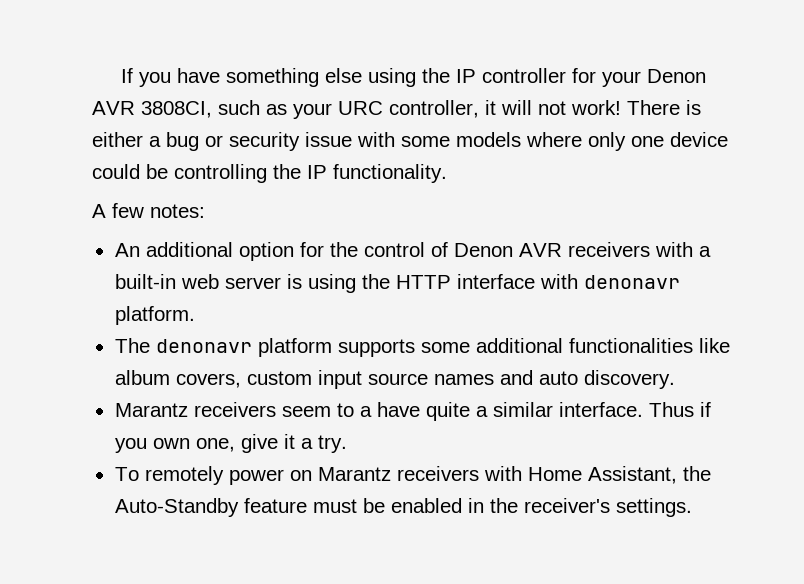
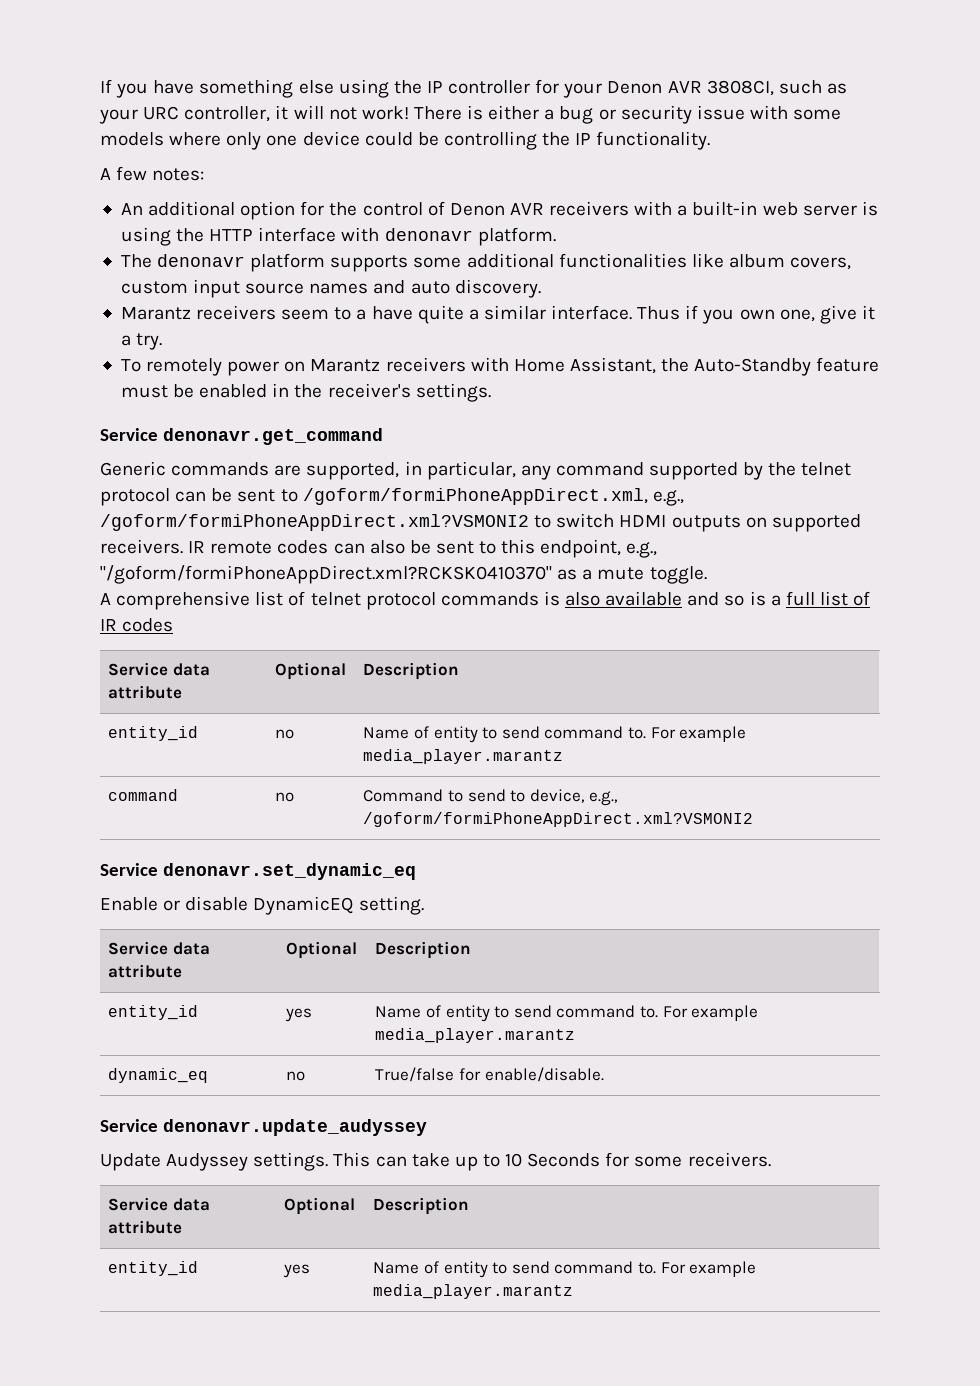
(692, 507) none -> [100,428,383,445] [100,461,852,480] [100,488,684,506] [100,513,861,532] [100,539,658,558] [100,565,707,584] [100,591,871,610] [100,618,174,632] [108,662,211,676] [108,685,183,699] [275,662,347,680] [363,662,460,680] [108,726,199,741] [275,729,295,739] [363,726,747,743] [363,749,564,764] [108,789,179,801] [275,792,295,802] [363,789,619,806] [363,812,754,827] [100,863,416,880] [100,896,424,915] [108,941,211,955] [108,964,183,978] [286,941,358,959] [375,941,472,959] [108,1005,199,1020] [285,1008,313,1022] [375,1005,759,1022] [375,1028,576,1043] [108,1068,209,1083] [286,1071,306,1081] [375,1067,604,1082] [100,1119,427,1136] [100,1152,771,1171] [108,1197,211,1211] [108,1220,183,1234] [284,1197,356,1215] [373,1197,470,1215] [108,1261,199,1276] [283,1264,311,1278] [373,1261,757,1278] [373,1284,574,1299] // Service denonavr.get_command // Generic commands are supported, in particular, any command supported by the telnet protocol can be sent to /goform/formiPhoneAppDirect.xml, e.g., /goform/formiPhoneAppDirect.xml?VSMONI2 to switch HDMI outputs on supported receivers. IR remote codes can also be sent to this endpoint, e.g., "/goform/formiPhoneAppDirect.xml?RCKSK0410370" as a mute toggle. // A comprehensive list of telnet protocol commands is also available and so is a full list of IR codes // Service data attribute | Optional | Description // entity_id | no | Name of entity to send command to. For example media_player.marantz // command | no | Command to send to device, e.g., /goform/formiPhoneAppDirect.xml?VSMONI2 // Service denonavr.set_dynamic_eq // Enable or disable DynamicEQ setting. // Service data attribute | Optional | Description // entity_id | yes | Name of entity to send command to. For example media_player.marantz // dynamic_eq | no | True/false for enable/disable. // Service denonavr.update_audyssey // Update Audyssey settings. This can take up to 10 Seconds for some receivers. // Service data attribute | Optional | Description // entity_id | yes | Name of entity to send command to. For example media_player.marantz

